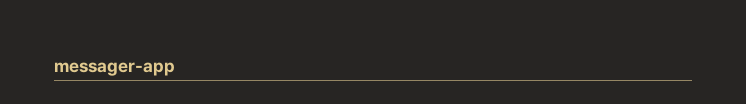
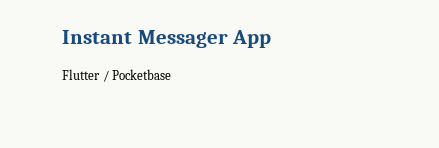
[54,62,175,76] messager-app -> [62,30,272,48] [62,69,172,82] Instant Messager App // Flutter / Pocketbase

